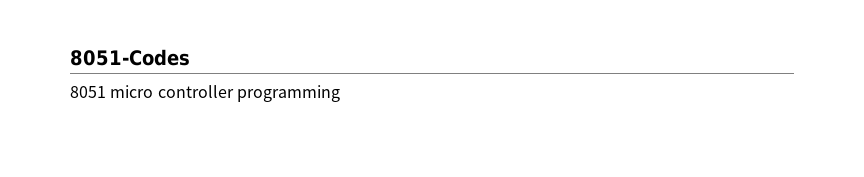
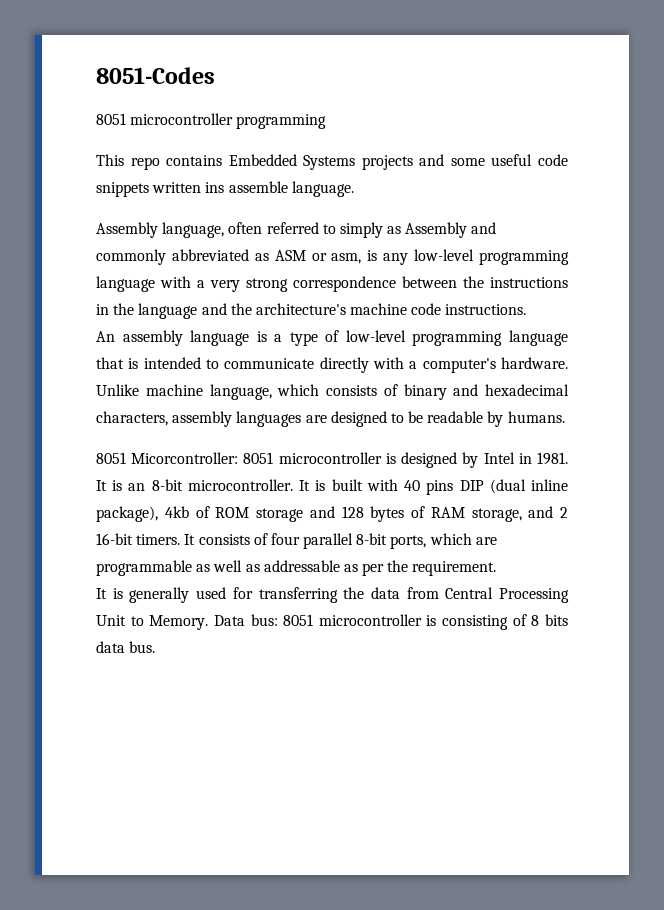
[110,85,340,102] micro controller programming -> [130,113,327,129] [96,154,568,170] [96,181,354,197] [96,222,497,238] [96,249,570,265] [96,276,568,292] [96,303,527,319] [96,330,568,346] [96,357,568,373] [96,384,569,400] [96,411,565,427] [96,452,568,468] [96,479,568,495] [96,506,568,522] [96,533,497,549] [96,560,497,576] [96,587,569,603] [96,614,568,630] [96,641,156,653] microcontroller programming // This repo contains Embedded Systems projects and some useful code snippets written ins assemble language. // Assembly language, often referred to simply as Assembly and commonly abbreviated as ASM or asm, is any low-level programming language with a very strong correspondence between the instructions in the language and the architecture's machine code instructions. // An assembly language is a type of low-level programming language that is intended to communicate directly with a computer's hardware. Unlike machine language, which consists of binary and hexadecimal characters, assembly languages are designed to be readable by humans. // 8051 Micorcontroller: 8051 microcontroller is designed by Intel in 1981. It is an 8-bit microcontroller. It is built with 40 pins DIP (dual inline package), 4kb of ROM storage and 128 bytes of RAM storage, and 2 16-bit timers. It consists of four parallel 8-bit ports, which are programmable as well as addressable as per the requirement. // It is generally used for transferring the data from Central Processing Unit to Memory. Data bus: 8051 microcontroller is consisting of 8 bits data bus.

